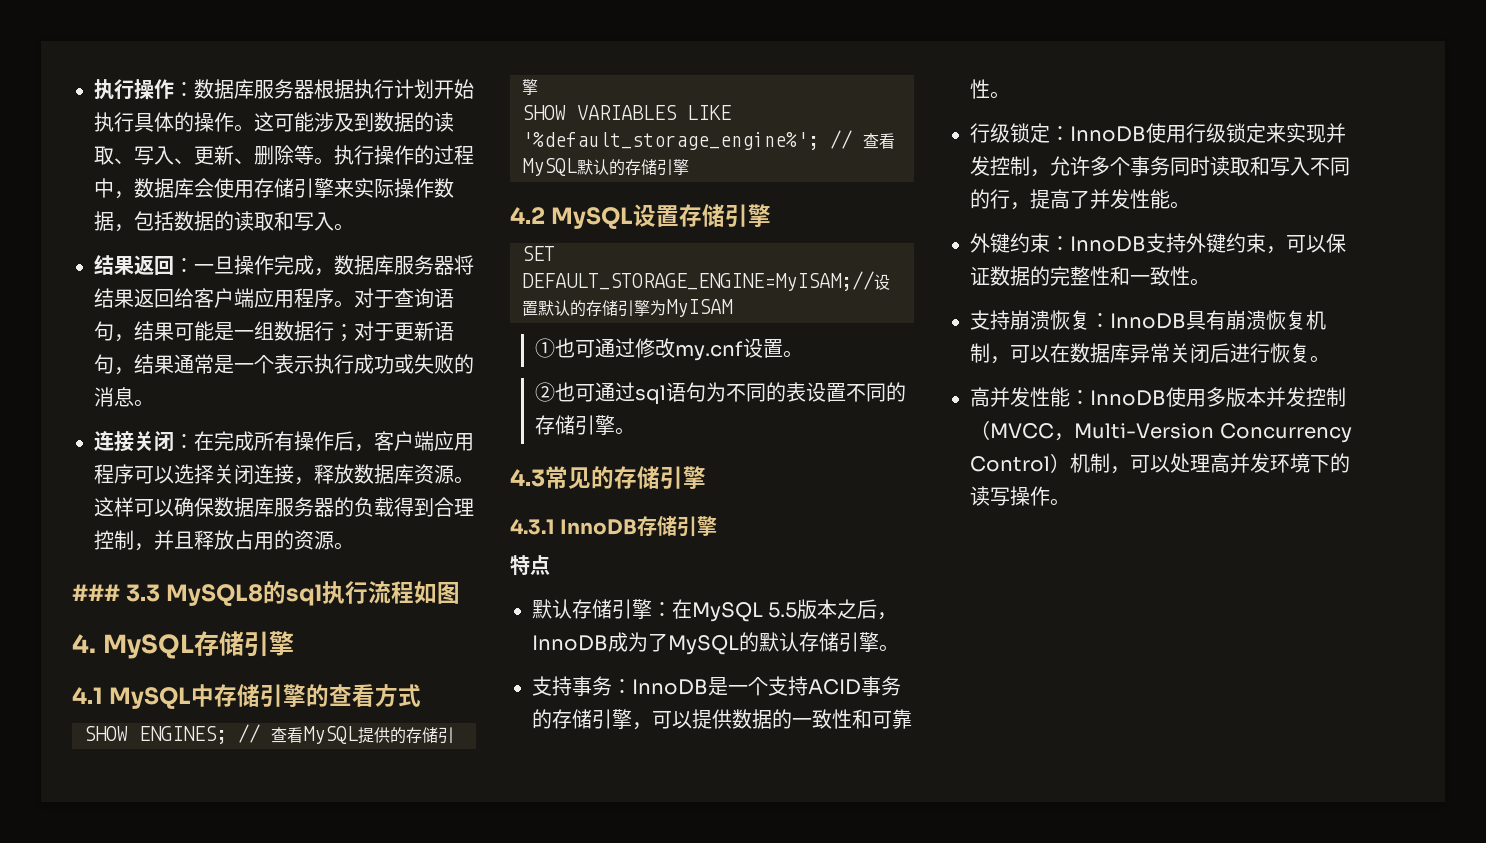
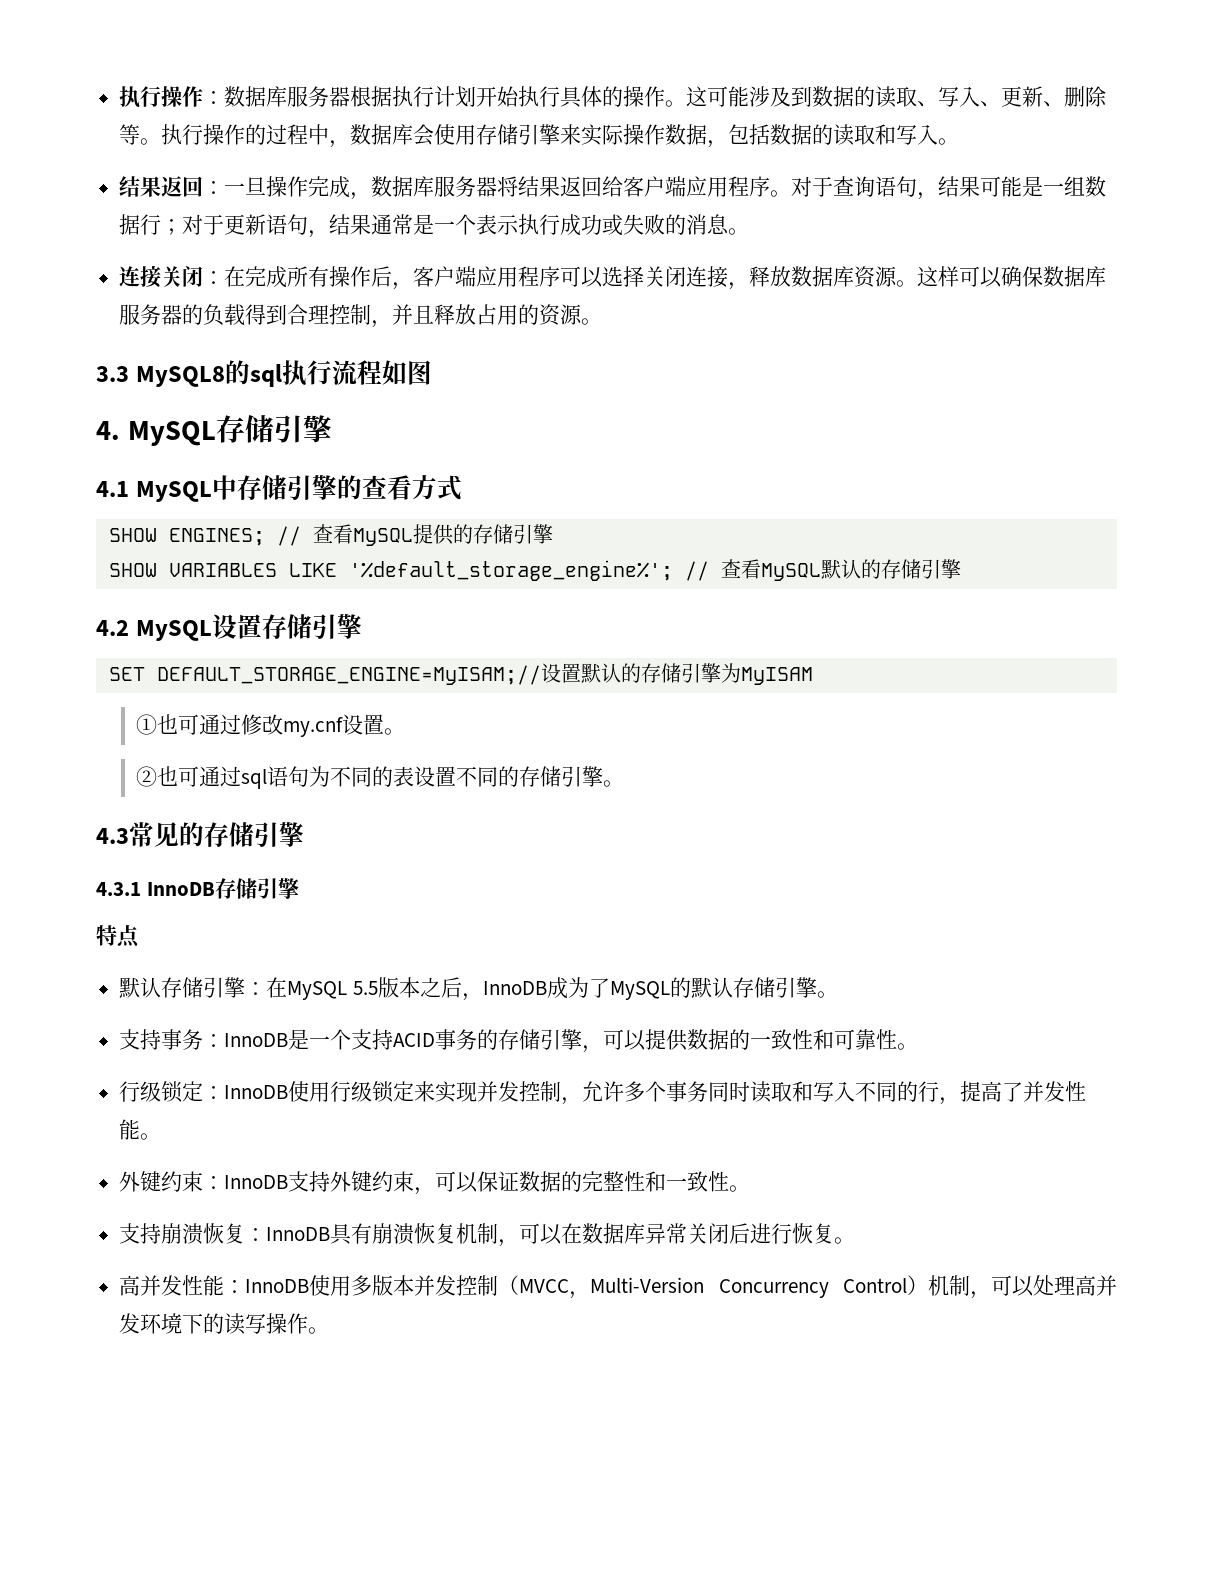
[72,584,120,601] ### -> (603, 321) none

